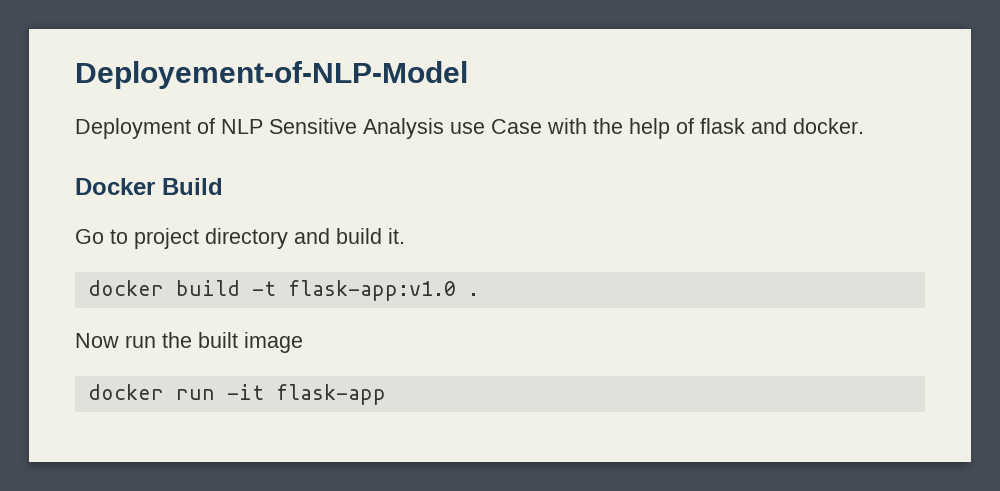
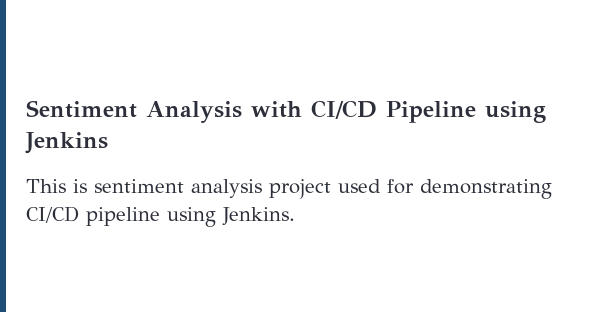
[75,61,468,89] [75,118,864,139] [75,178,223,195] [75,228,405,249] [87,280,479,301] [75,332,303,353] [87,384,386,405] Deployement-of-NLP-Model // Deployment of NLP Sensitive Analysis use Case with the help of flask and docker. // Docker Build // Go to project directory and build it. // docker build -t flask-app:v1.0 . // Now run the built image // docker run -it flask-app -> [26,100,546,123] [25,132,108,154] [26,179,552,199] [26,206,295,227] Sentiment Analysis with CI/CD Pipeline using Jenkins // This is sentiment analysis project used for demonstrating CI/CD pipeline using Jenkins.

